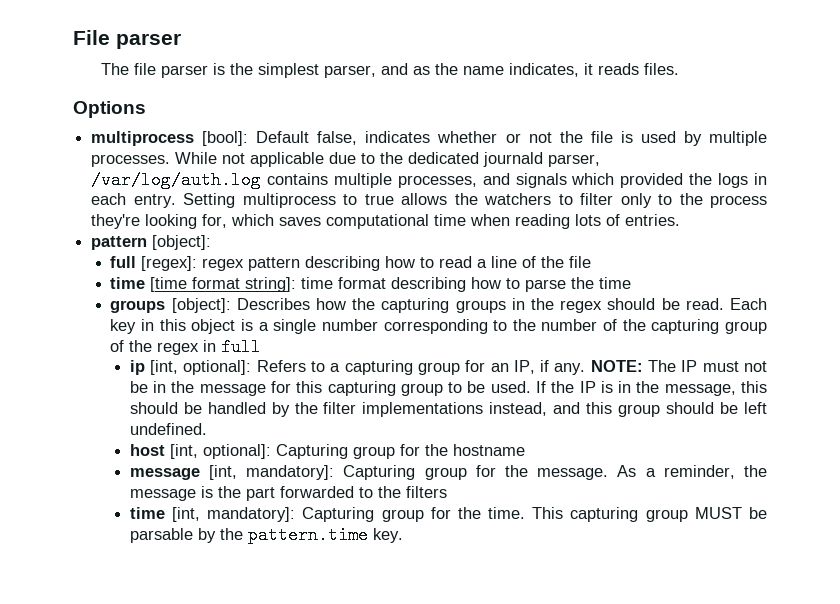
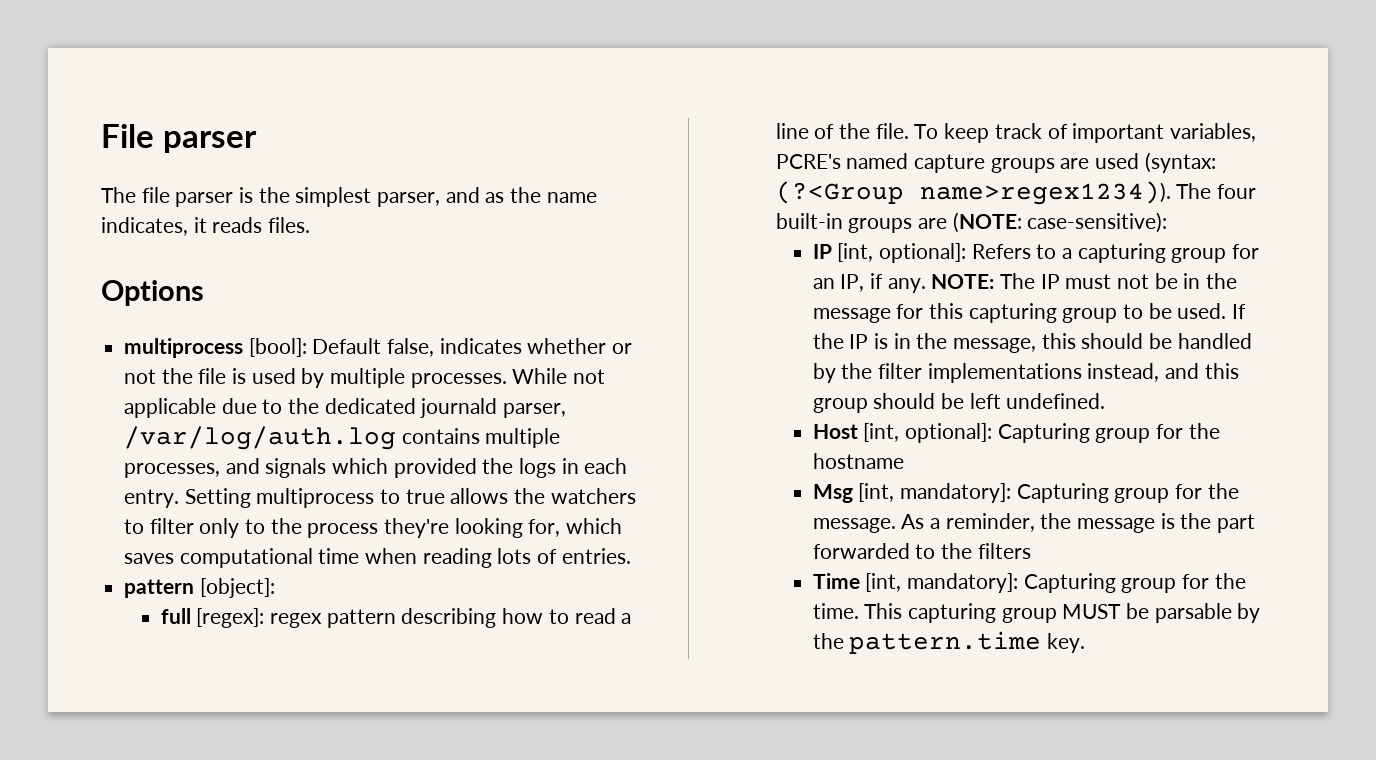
[569,256,592,268] [110,277,632,292] [110,298,767,313] [110,319,767,334] [110,338,262,356] [129,360,145,375] file // time [time format string]: time format describing how to parse the time // groups [object]: Describes how the capturing groups in the regex should be read. Each key in this object is a single number corresponding to the number of the capturing group of the regex in full // ip -> [875,123,1256,143] [775,152,1216,173] [775,181,1257,205] [775,212,1168,233] [812,244,832,259] file. To keep track of important variables, PCRE's named capture groups are used (syntax: (?<Group name>regex1234)). The four built-in groups are (NOTE: case-sensitive): // IP
[129,444,165,456] host -> [812,424,858,439] Host
[129,468,200,480] message -> [812,484,853,503] Msg
[129,507,165,519] time -> [812,573,860,589] Time

